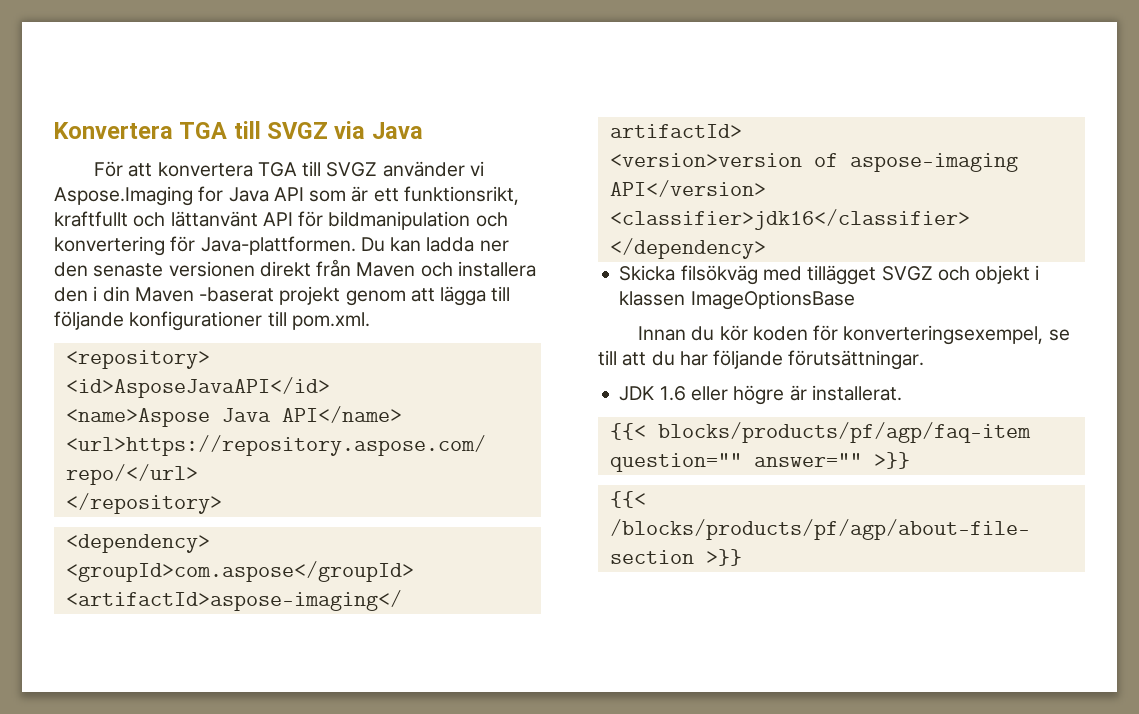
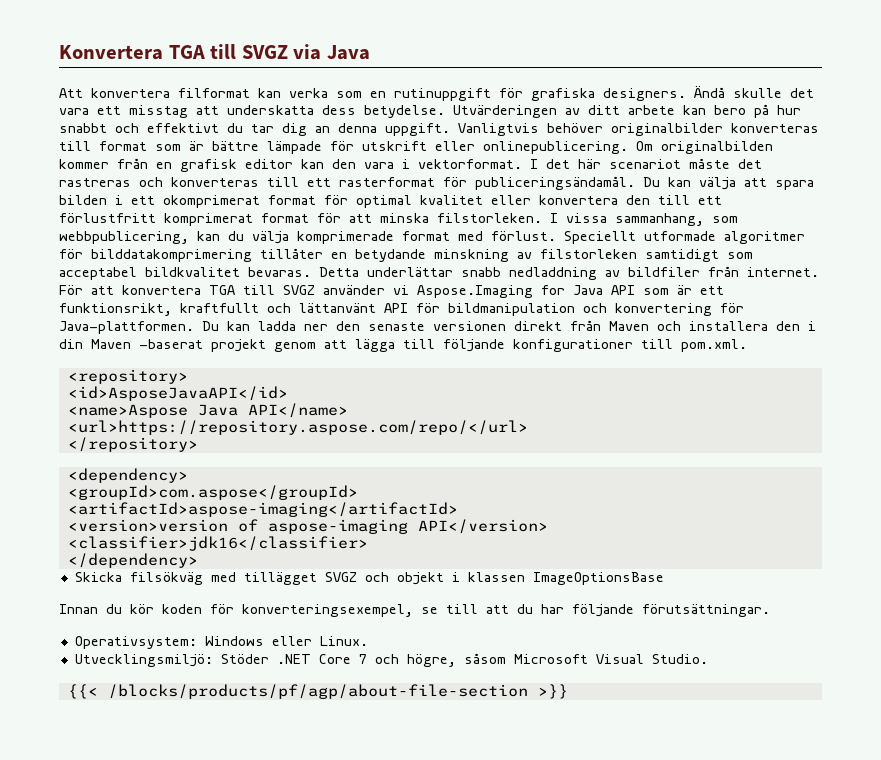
(423, 130) none -> [59,85,814,101] [59,104,801,118] [59,123,819,136] [59,141,773,154] [59,158,762,172] [59,176,814,190] [59,195,722,208] [59,213,738,226] [59,231,805,244] [59,248,753,262] [59,266,819,280] Att konvertera filformat kan verka som en rutinuppgift för grafiska designers. Ändå skulle det vara ett misstag att underskatta dess betydelse. Utvärderingen av ditt arbete kan bero på hur snabbt och effektivt du tar dig an denna uppgift. Vanligtvis behöver originalbilder konverteras till format som är bättre lämpade för utskrift eller onlinepublicering. Om originalbilden kommer från en grafisk editor kan den vara i vektorformat. I det här scenariot måste det rastreras och konverteras till ett rasterformat för publiceringsändamål. Du kan välja att spara bilden i ett okomprimerat format för optimal kvalitet eller konvertera den till ett förlustfritt komprimerat format för att minska filstorleken. I vissa sammanhang, som webbpublicering, kan du välja komprimerade format med förlust. Speciellt utformade algoritmer för bilddatakomprimering tillåter en betydande minskning av filstorleken samtidigt som acceptabel bildkvalitet bevaras. Detta underlättar snabb nedladdning av bildfiler från internet.
[619,385,902,405] [609,422,1031,443] [609,452,910,472] JDK 1.6 eller högre är installerat. // {{< blocks/products/pf/agp/faq-item question="" answer="" >}} -> [74,636,368,649] [74,653,708,667] Operativsystem: Windows eller Linux. // Utvecklingsmiljö: Stöder .NET Core 7 och högre, såsom Microsoft Visual Studio.

